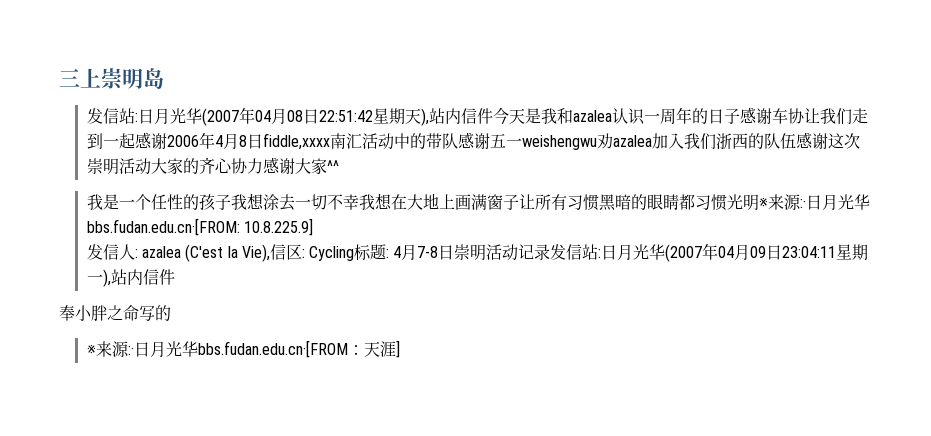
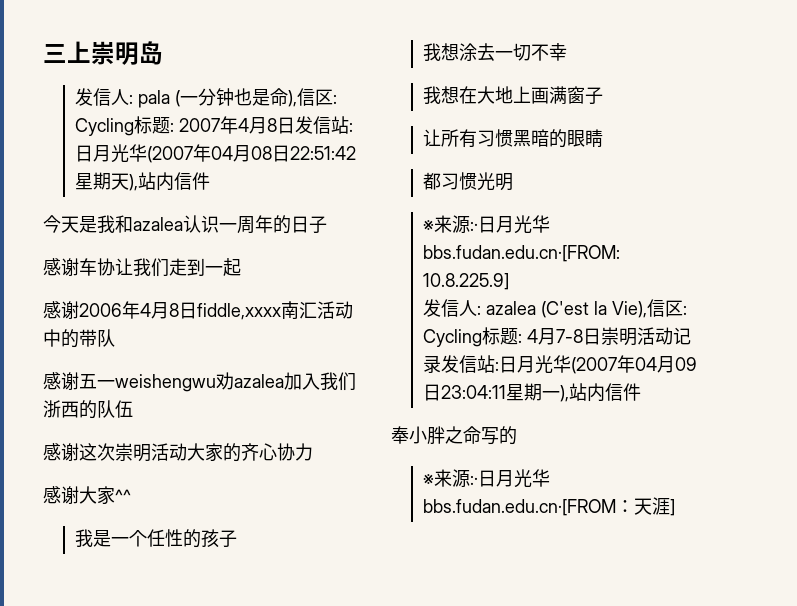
(119, 116) none -> [111,88,338,108] [75,116,332,136] 人: pala (一分钟也是命),信区: Cycling标题: 2007年4月8日发信
(493, 116) none -> (211, 181) //
(740, 116) none -> (327, 225) //
(135, 141) none -> (241, 267) //
(458, 141) none -> (115, 338) //
(796, 141) none -> (133, 409) //
(263, 166) none -> (313, 452) //
(231, 202) none -> (238, 539) //
(359, 202) none -> (568, 52) //
(519, 202) none -> (604, 96) //
(679, 202) none -> (604, 138) //
(759, 202) none -> (514, 182) //

